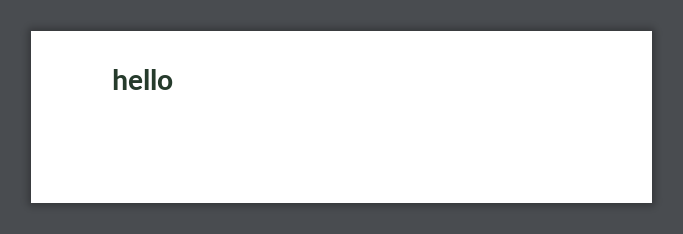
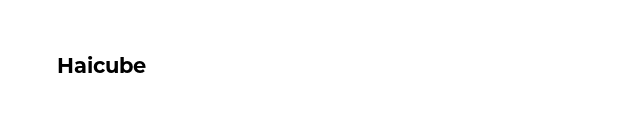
[112,69,173,90] hello -> [57,56,146,73] Haicube

